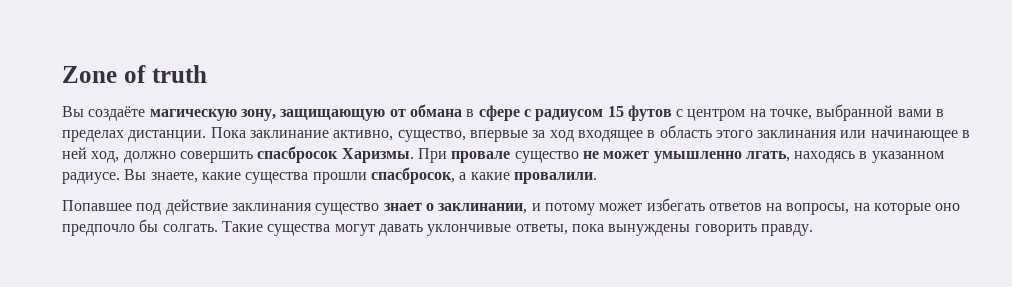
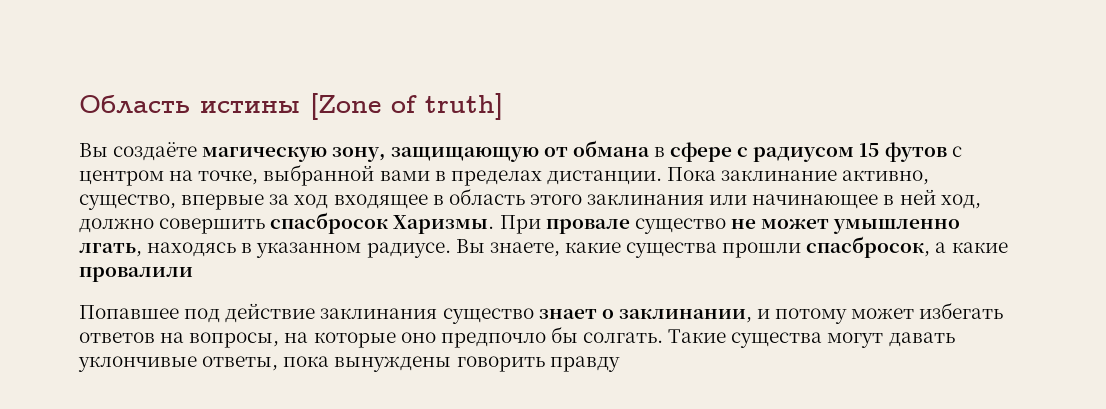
[62,65,207,83] Zone of truth -> [79,93,503,120] Область истины [Zone of truth]
[513,172,597,184] провалили. -> [79,267,193,282] провалили
[760,224,813,236] правду. -> [549,356,620,372] правду

